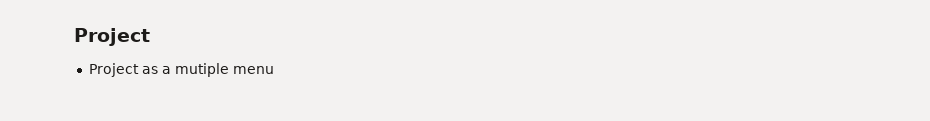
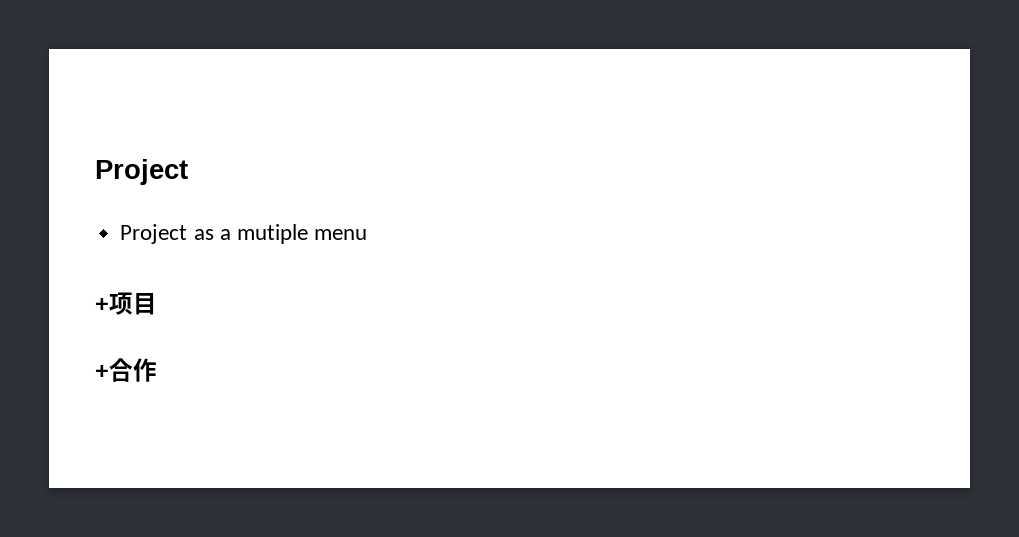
(274, 70) none -> [95,292,157,315] [95,358,157,382] // +项目 // +合作

